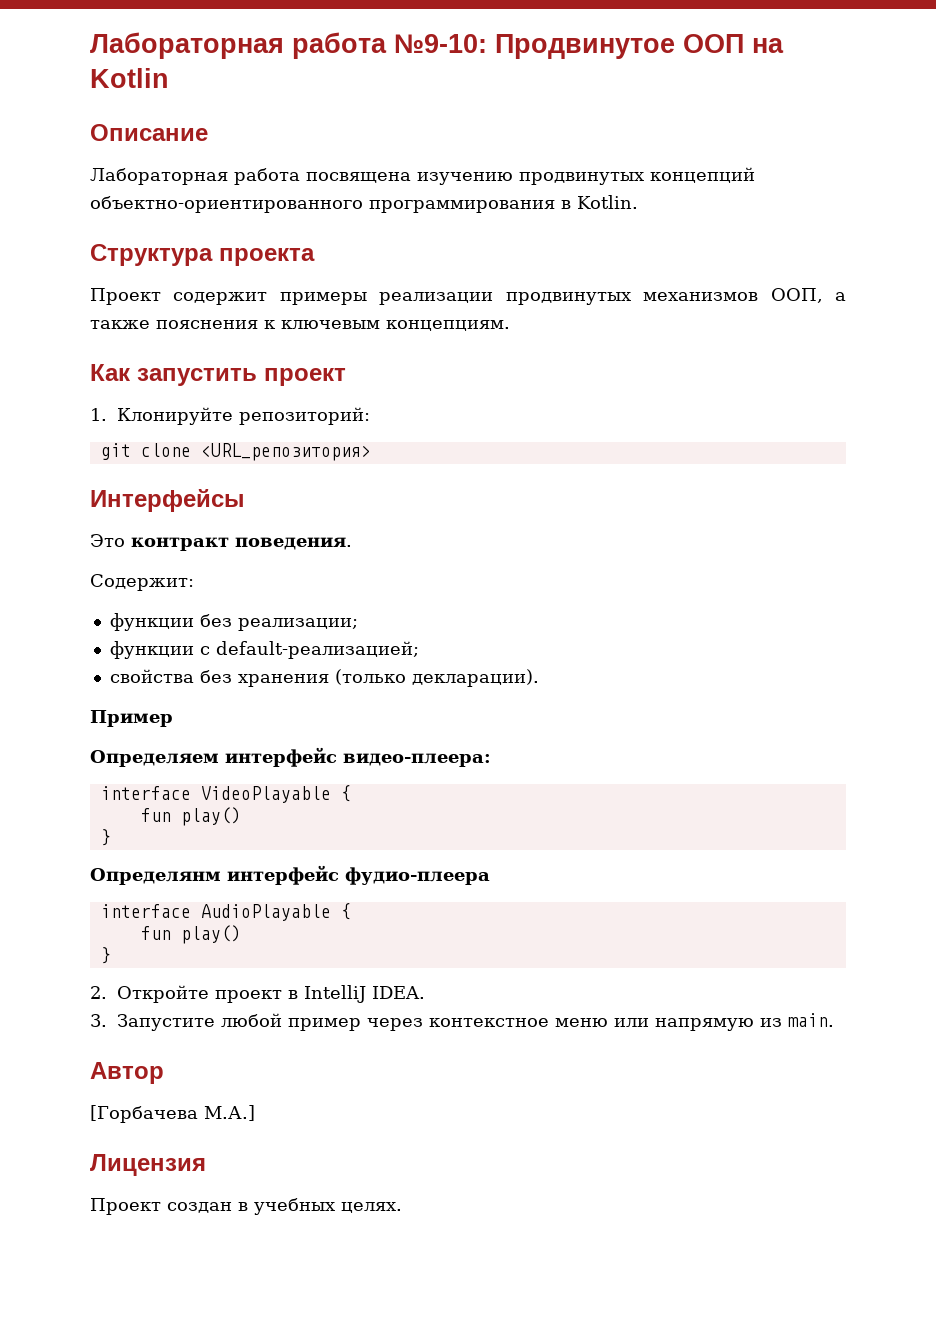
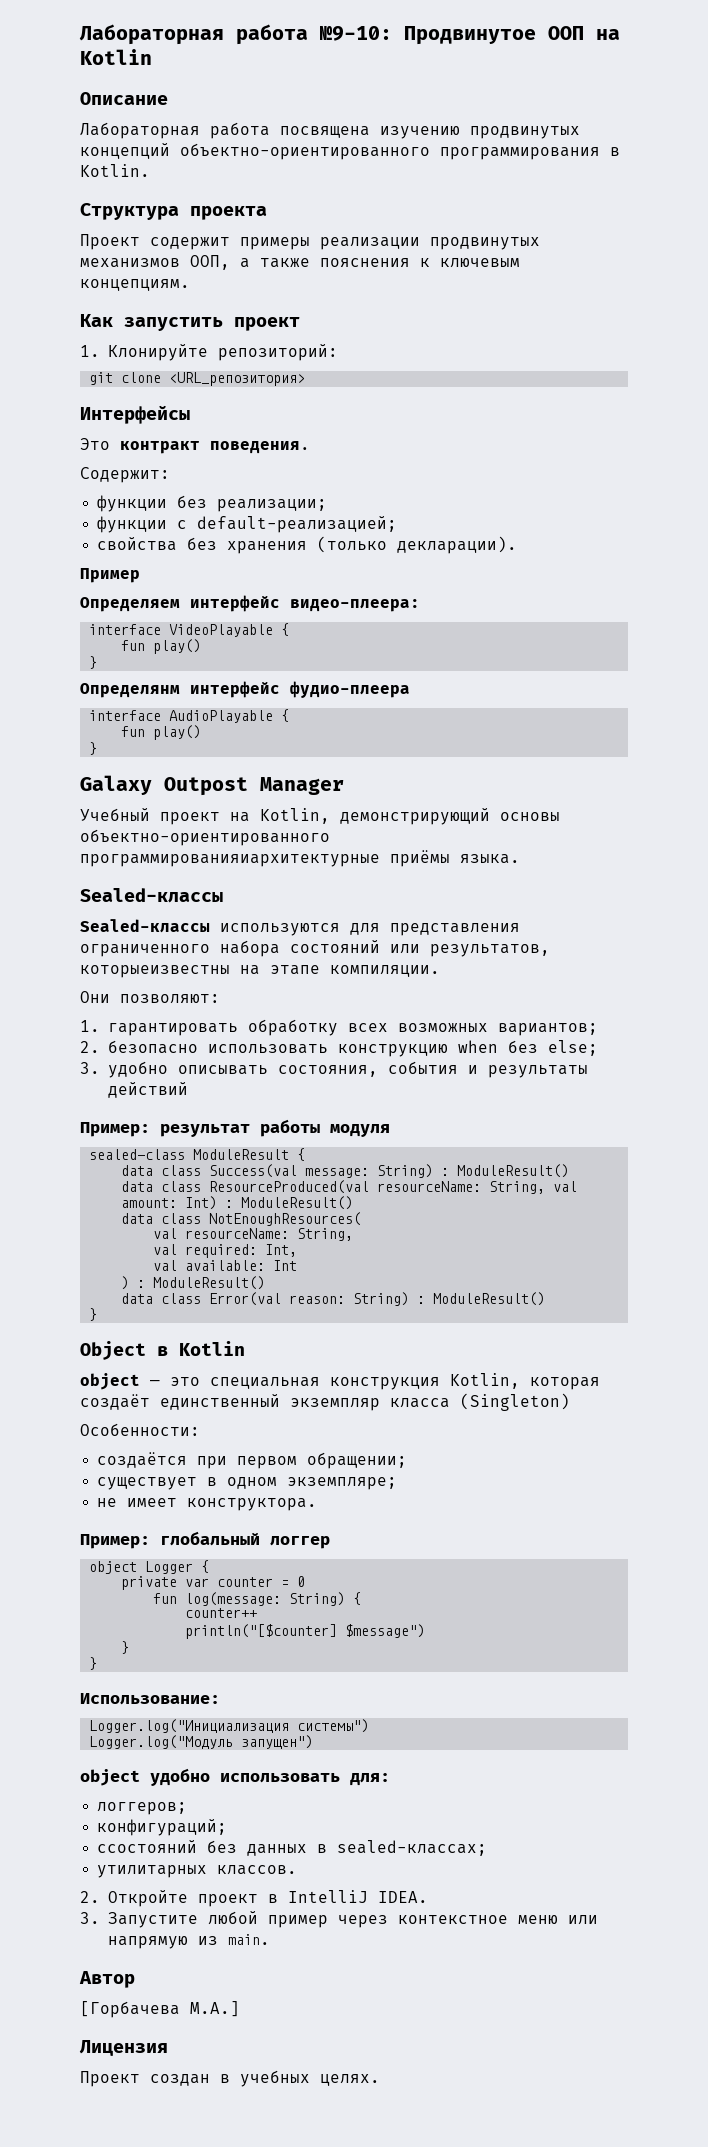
(111, 955) none -> [80,775,344,796] [80,808,560,825] [80,829,330,846] [80,850,520,867] [80,888,223,903] [80,919,520,936] [80,940,550,957] [80,965,440,978] [80,991,220,1004] [80,1019,598,1036] [80,1040,598,1057] [80,1061,588,1078] [107,1082,188,1098] [80,1119,390,1137] [89,1148,306,1161] [121,1164,570,1178] [121,1180,578,1194] [121,1196,354,1210] [121,1212,362,1226] [153,1228,354,1241] [153,1244,298,1258] [153,1260,298,1271] [121,1276,266,1290] [121,1292,546,1306] [89,1308,98,1321] [80,1341,245,1360] [80,1373,600,1390] [80,1393,570,1411] [80,1423,200,1436] [97,1452,408,1469] [97,1477,398,1490] [97,1498,318,1511] [80,1531,330,1549] [89,1560,210,1574] [121,1576,306,1590] [153,1592,362,1606] [185,1608,258,1618] [185,1624,426,1639] [121,1641,130,1654] [89,1657,98,1670] [80,1693,220,1705] [89,1719,370,1733] [89,1735,314,1749] [80,1768,390,1786] [97,1802,188,1815] [97,1819,228,1836] [97,1840,488,1856] [97,1865,298,1878] // Galaxy Outpost Manager // Учебный проект на Kotlin, демонстрирующий основы объектно-ориентированного программированияиархитектурные приёмы языка. // Sealed-классы // Sealed-классы используются для представления ограниченного набора состояний или результатов, которыеизвестны на этапе компиляции. // Они позволяют: // 1. гарантировать обработку всех возможных вариантов; // 2. безопасно использовать конструкцию when без else; // 3. удобно описывать состояния, события и результаты действий // Пример: результат работы модуля // sealed-class ModuleResult { // data class Success(val message: String) : ModuleResult() // data class ResourceProduced(val resourceName: String, val amount: Int) : ModuleResult() // data class NotEnoughResources( // val resourceName: String, // val required: Int, // val available: Int // ) : ModuleResult() // data class Error(val reason: String) : ModuleResult() // } // Object в Kotlin // object — это специальная конструкция Kotlin, которая создаёт единственный экземпляр класса (Singleton) // Особенности: // создаётся при первом обращении; // существует в одном экземпляре; // не имеет конструктора. // Пример: глобальный логгер // object Logger { // private var counter = 0 // fun log(message: String) { // counter++ // println("[$counter] $message") // } // } // Использование: // Logger.log("Инициализация системы") // Logger.log("Модуль запущен") // object удобно использовать для: // логгеров; // конфигураций; // cсостояний без данных в sealed-классах; // утилитарных классов.

